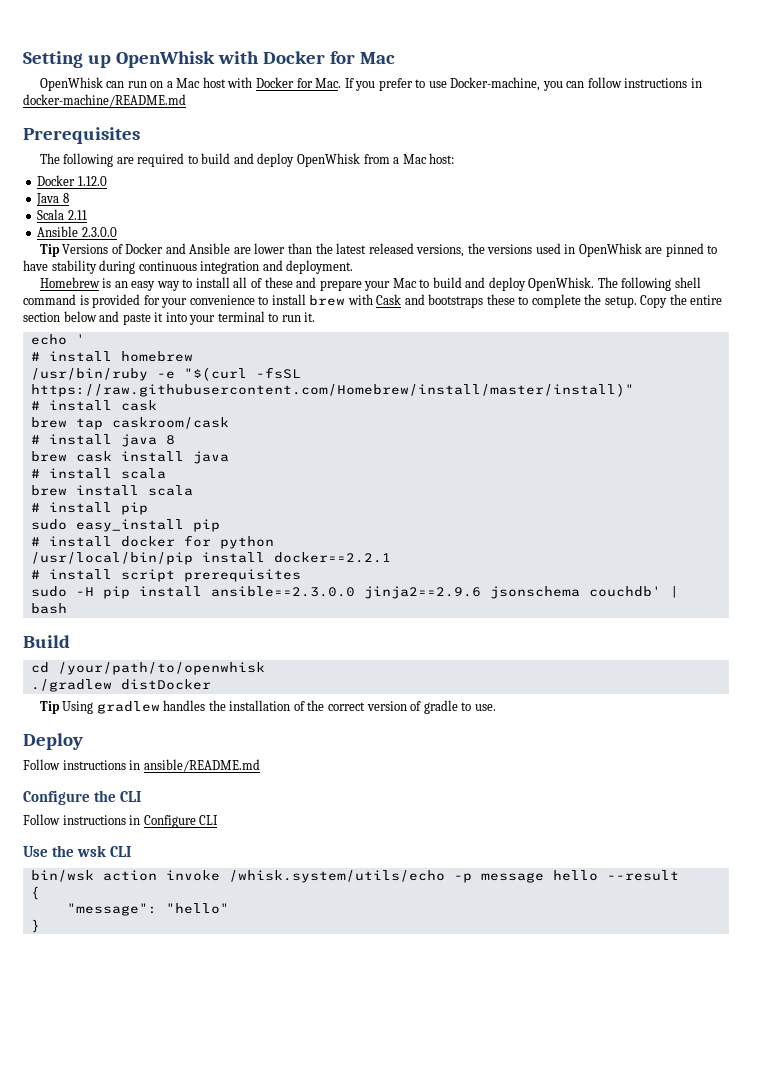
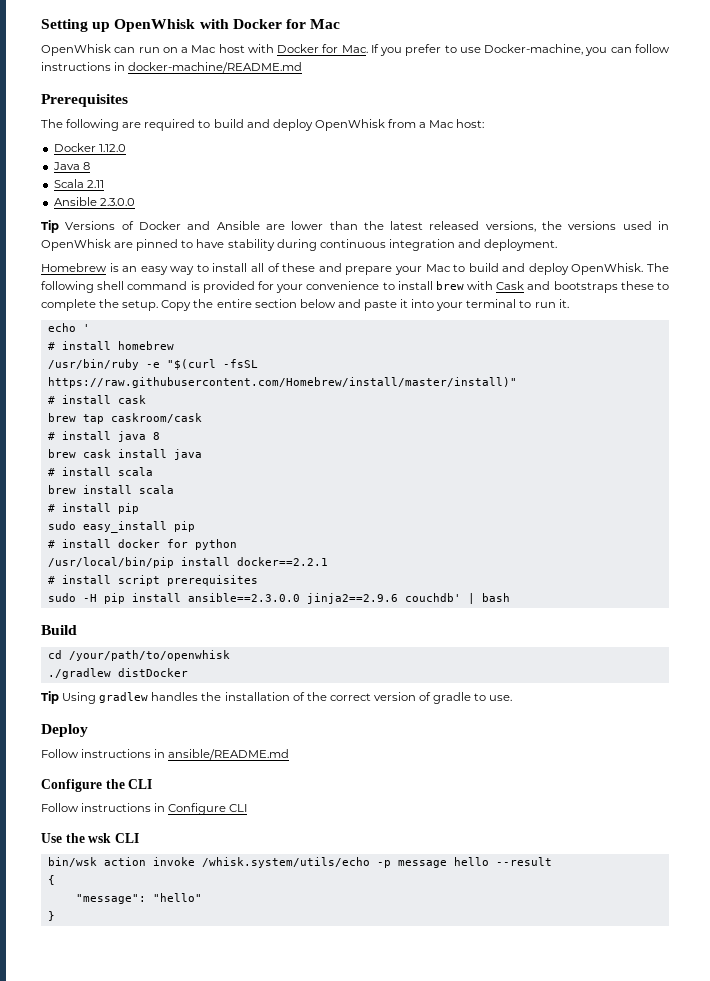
[489,586,580,599] jsonschema -> (398, 598) none

